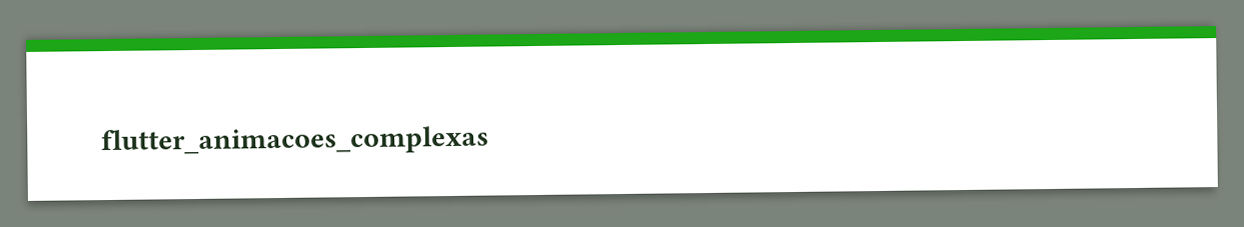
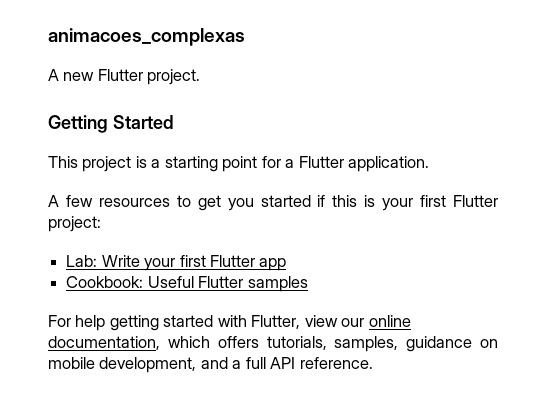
[101,125,489,157] flutter_animacoes_complexas -> [48,28,245,46] [48,69,201,85] [48,115,174,133] [48,156,430,172] [48,195,499,211] [48,216,101,232] [66,255,287,271] [66,276,308,292] [48,315,411,331] [48,336,498,352] [48,357,373,373] animacoes_complexas // A new Flutter project. // Getting Started // This project is a starting point for a Flutter application. // A few resources to get you started if this is your first Flutter project: // Lab: Write your first Flutter app // Cookbook: Useful Flutter samples // For help getting started with Flutter, view our online documentation, which offers tutorials, samples, guidance on mobile development, and a full API reference.

